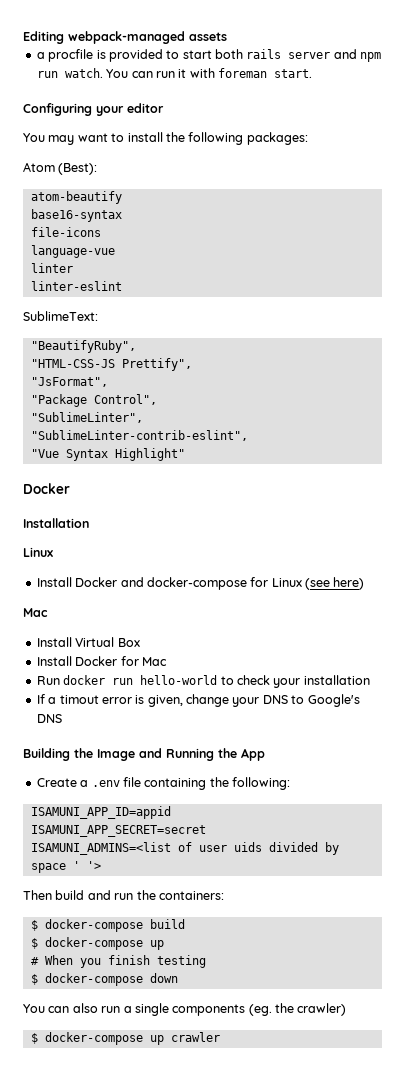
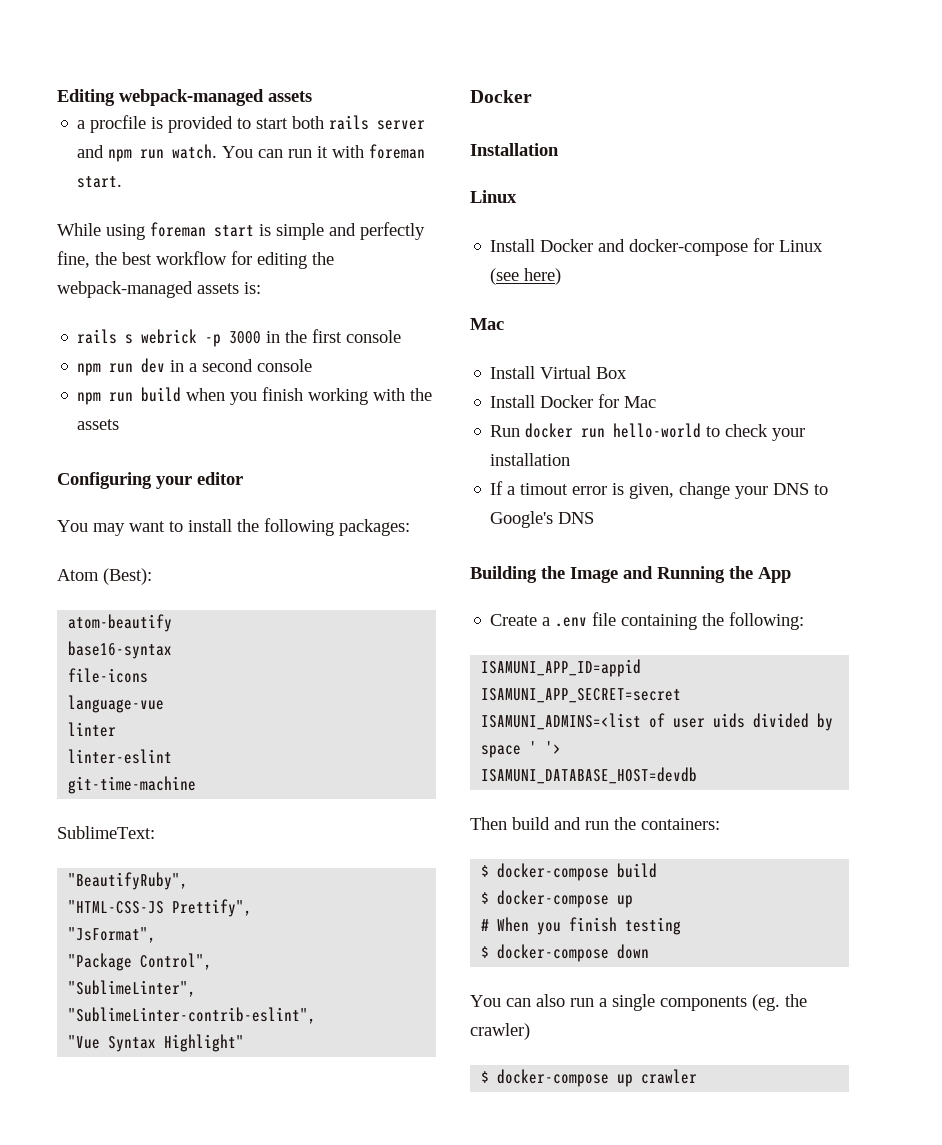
(312, 73) none -> [57,222,425,240] [57,251,334,269] [57,281,261,298] [77,329,402,347] [77,358,313,376] [77,387,433,405] [77,419,120,430] // While using foreman start is simple and perfectly fine, the best workflow for editing the webpack-managed assets is: // rails s webrick -p 3000 in the first console // npm run dev in a second console // npm run build when you finish working with the assets
(122, 286) none -> [68,776,197,794] // git-time-machine
(101, 865) none -> [481,767,698,784] // ISAMUNI_DATABASE_HOST=devdb

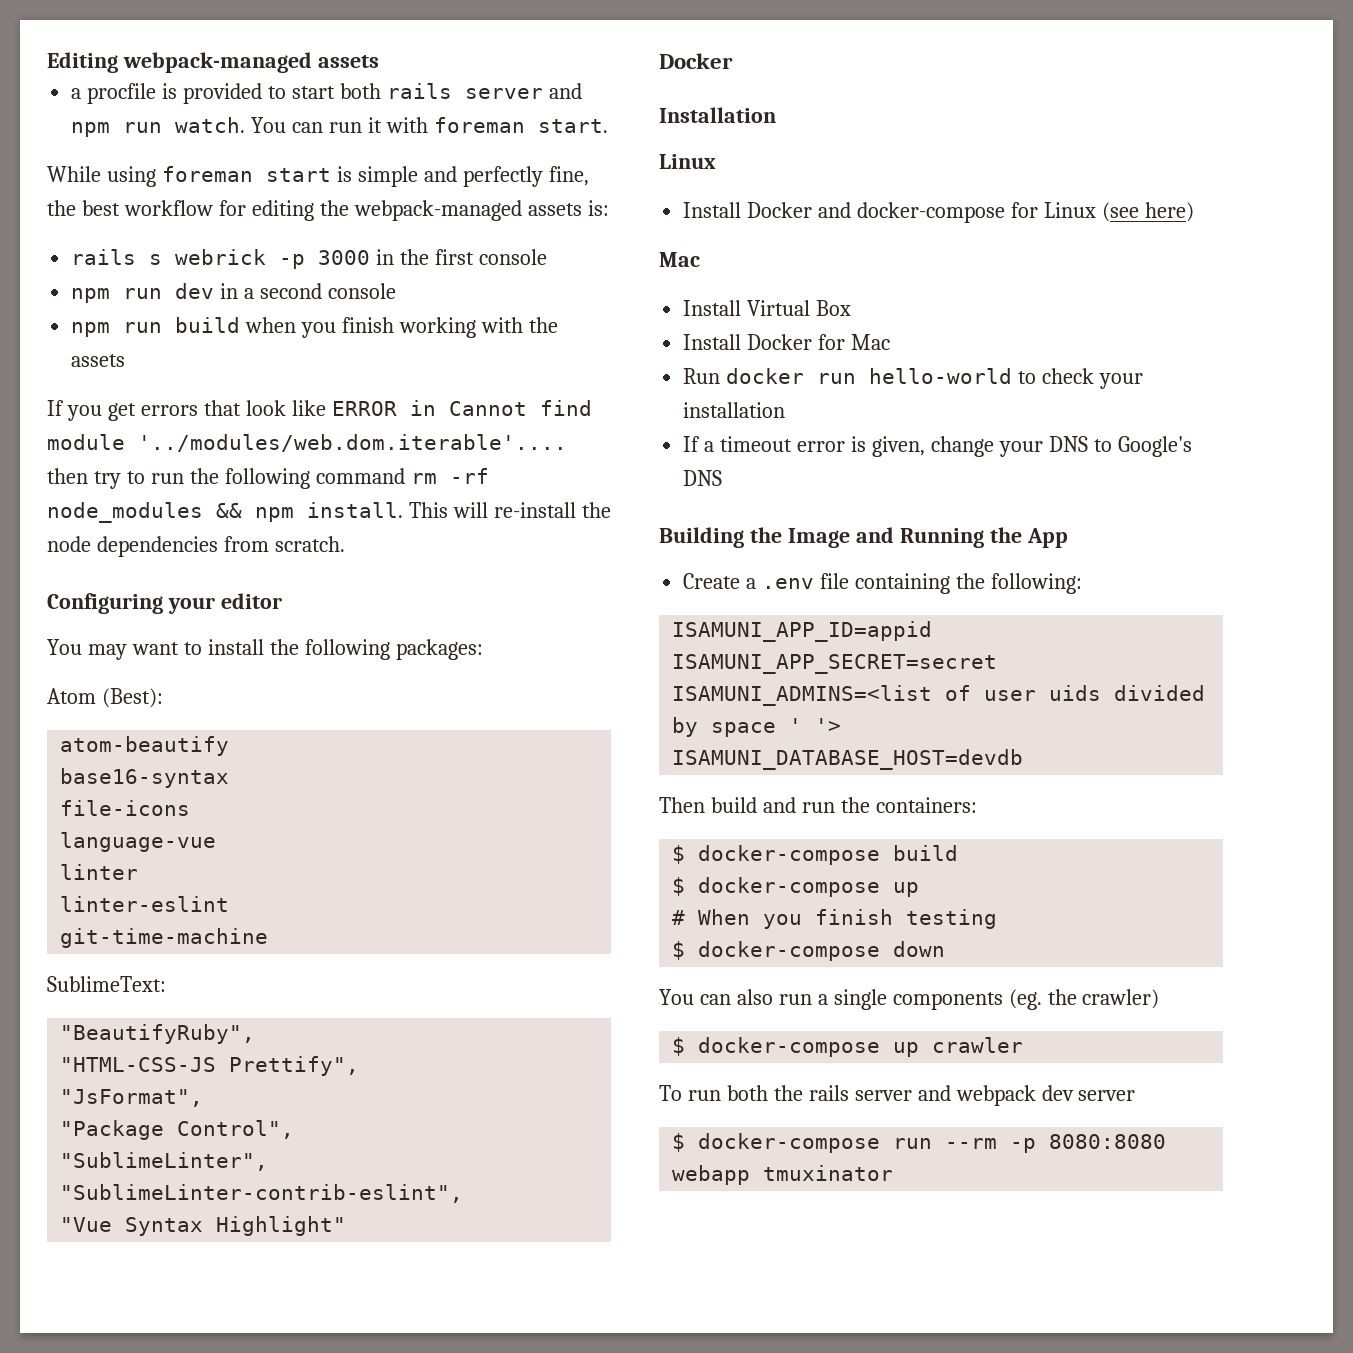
(120, 424) none -> [47,400,592,421] [47,434,567,452] [47,468,489,489] [47,502,611,523] [47,536,345,557] // If you get errors that look like ERROR in Cannot find module '../modules/web.dom.iterable'.... then try to run the following command rm -rf node_modules && npm install. This will re-install the node dependencies from scratch.
[520,483,569,495] timout -> [720,436,793,452] timeout
(698, 1076) none -> [659,1085,1136,1106] [672,1133,1167,1153] [672,1165,894,1185] // To run both the rails server and webpack dev server // $ docker-compose run --rm -p 8080:8080 webapp tmuxinator

